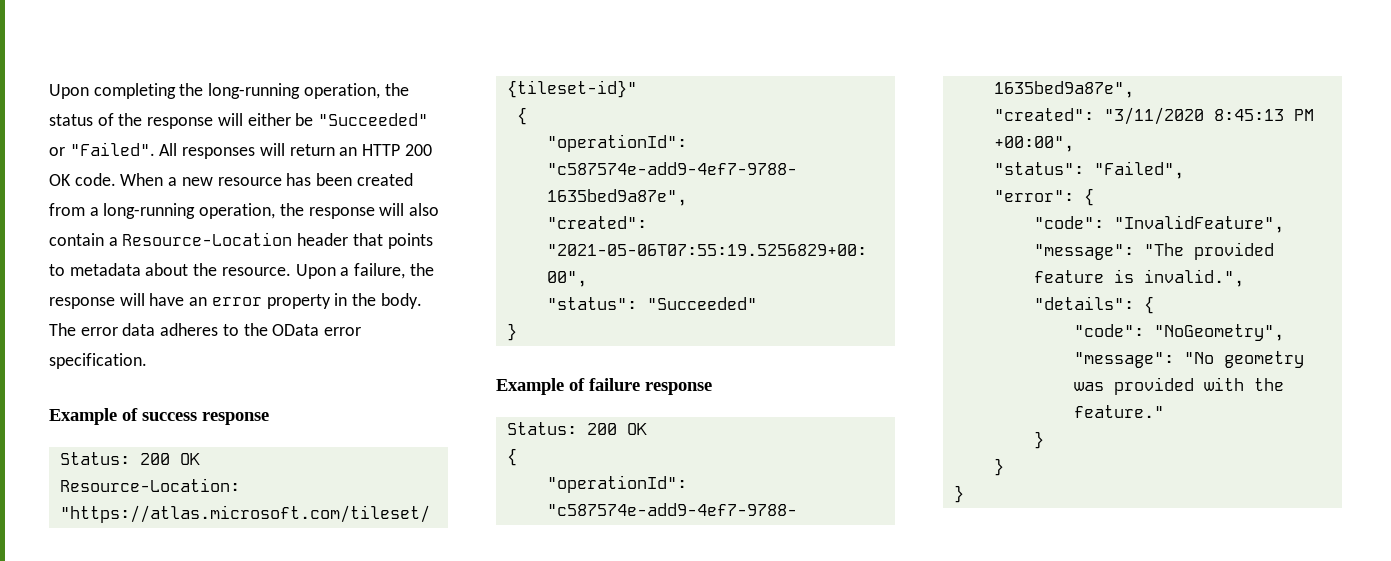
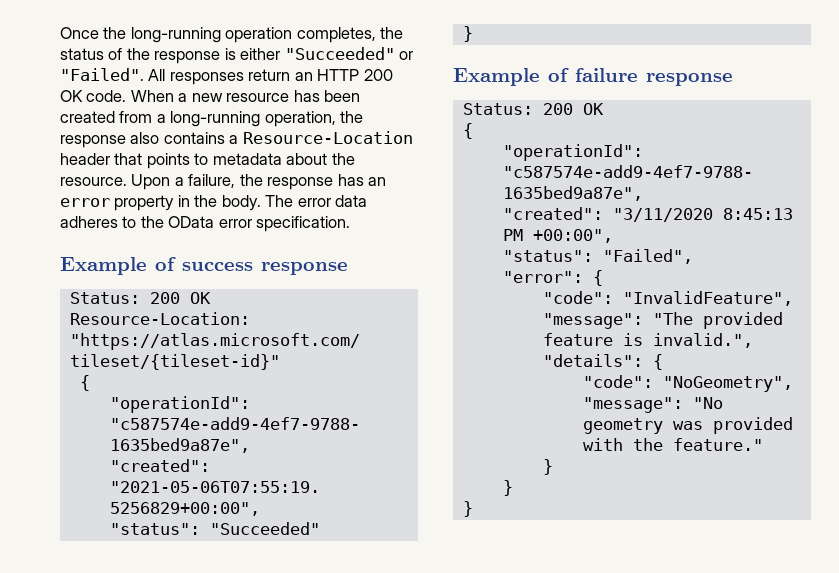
[49,83,380,99] Upon completing the long-running operation, -> [60,27,376,43] Once the long-running operation completes,
[217,113,314,126] will either be -> [224,48,281,60] is either
[259,143,285,156] will -> (244, 78) none
[379,203,440,216] [49,233,104,246] will also contain -> [130,132,225,144] also contains
[119,293,185,306] will have -> [337,174,364,186] has

